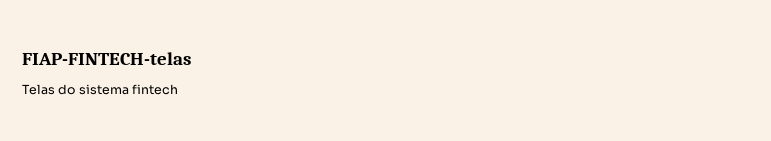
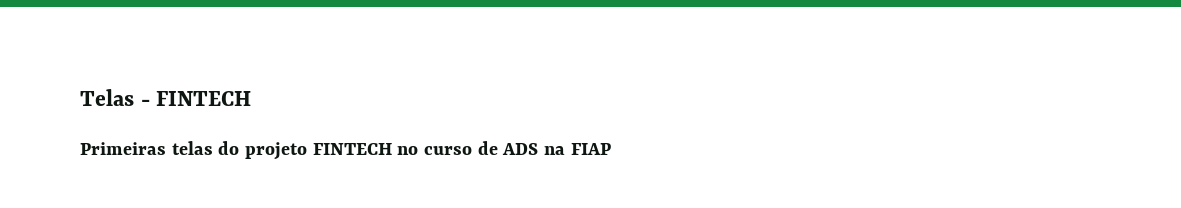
[22,52,191,65] [22,84,179,95] FIAP-FINTECH-telas // Telas do sistema fintech -> [80,89,252,106] [80,141,611,160] Telas - FINTECH // Primeiras telas do projeto FINTECH no curso de ADS na FIAP

